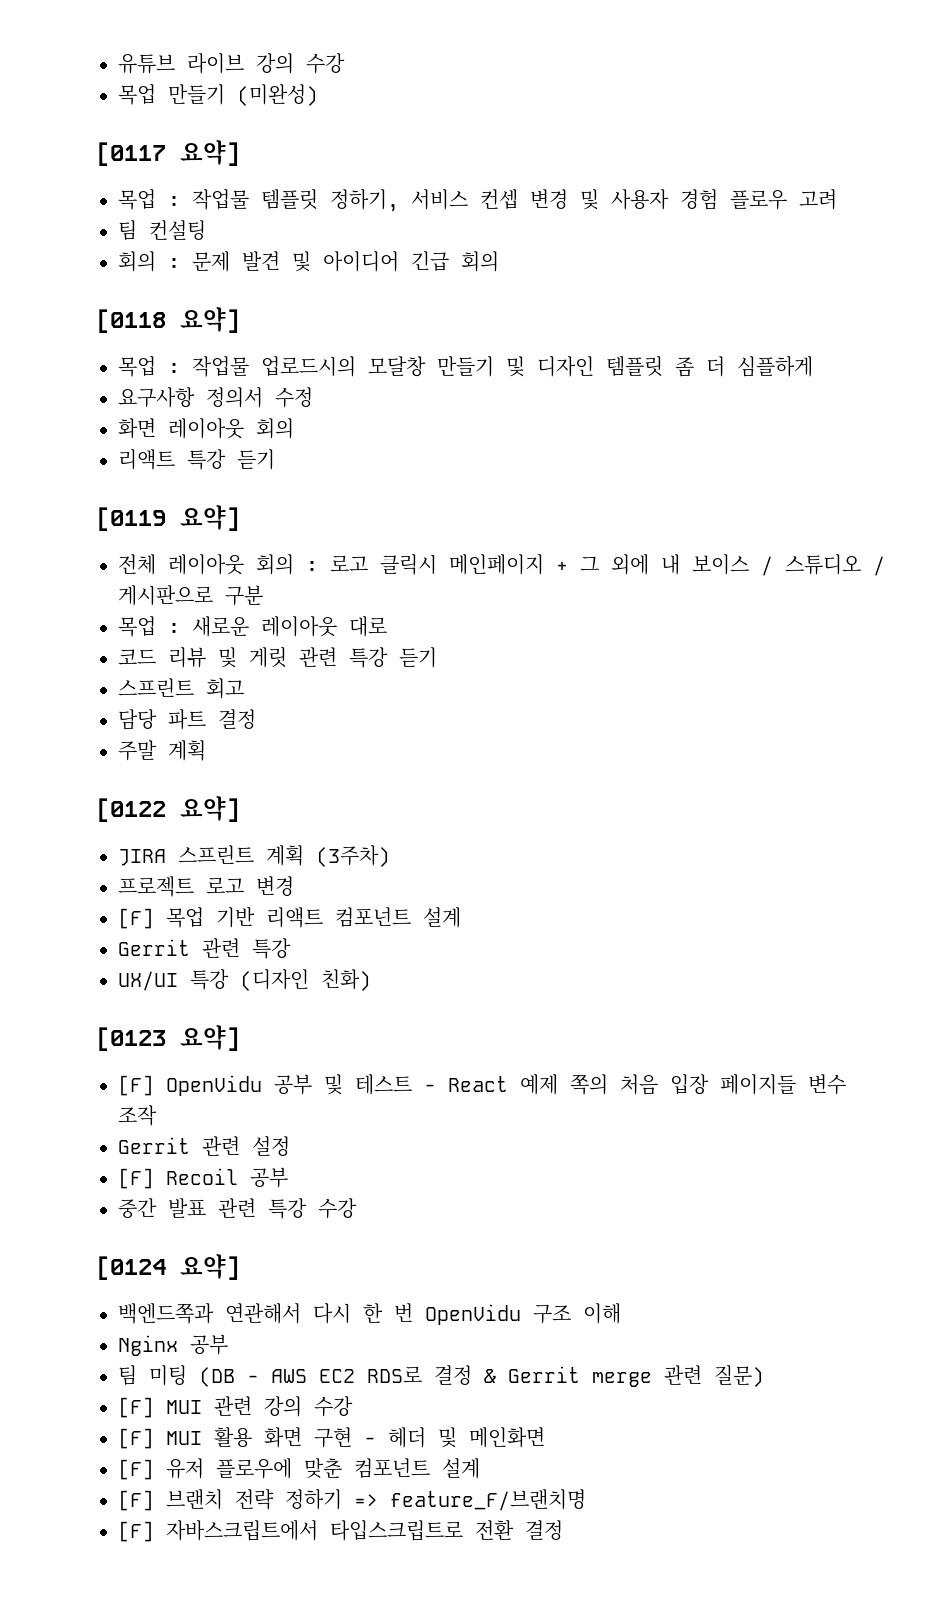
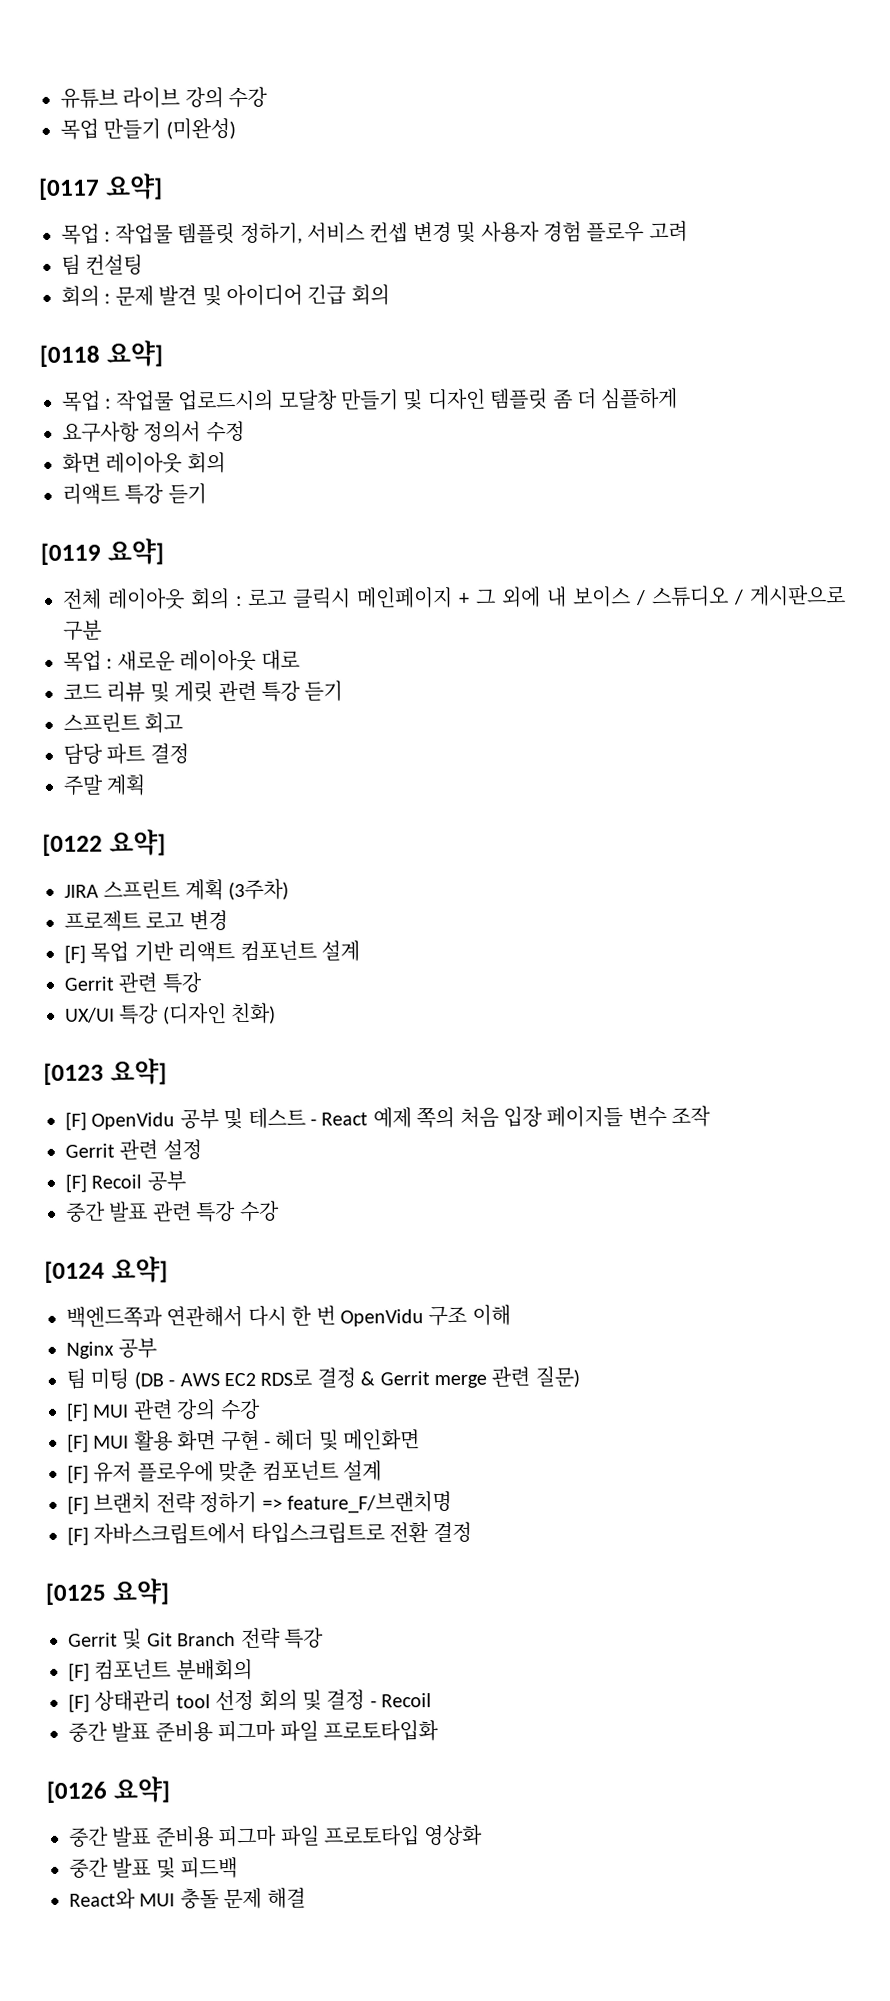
(563, 1530) none -> [45,1578,169,1605] [68,1627,324,1650] [68,1658,253,1682] [68,1689,433,1713] [68,1720,439,1743] [46,1776,170,1803] [69,1824,484,1848] [69,1857,239,1879] [69,1887,306,1910] // [0125 요약] // Gerrit 및 Git Branch 전략 특강 // [F] 컴포넌트 분배회의 // [F] 상태관리 tool 선정 회의 및 결정 - Recoil // 중간 발표 준비용 피그마 파일 프로토타입화 // [0126 요약] // 중간 발표 준비용 피그마 파일 프로토타입 영상화 // 중간 발표 및 피드백 // React와 MUI 충돌 문제 해결

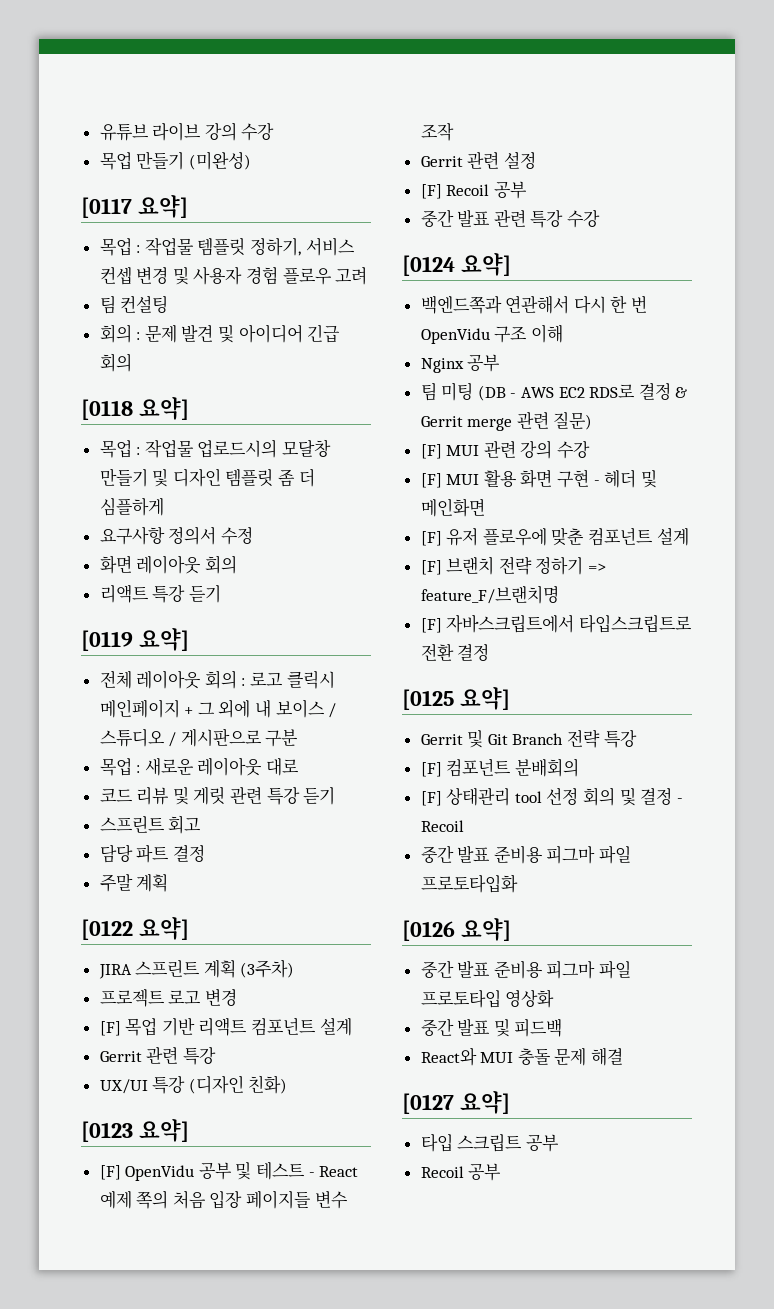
(306, 1898) none -> [402,1091,510,1114] [420,1134,559,1152] [420,1163,502,1181] // [0127 요약] // 타입 스크립트 공부 // Recoil 공부

